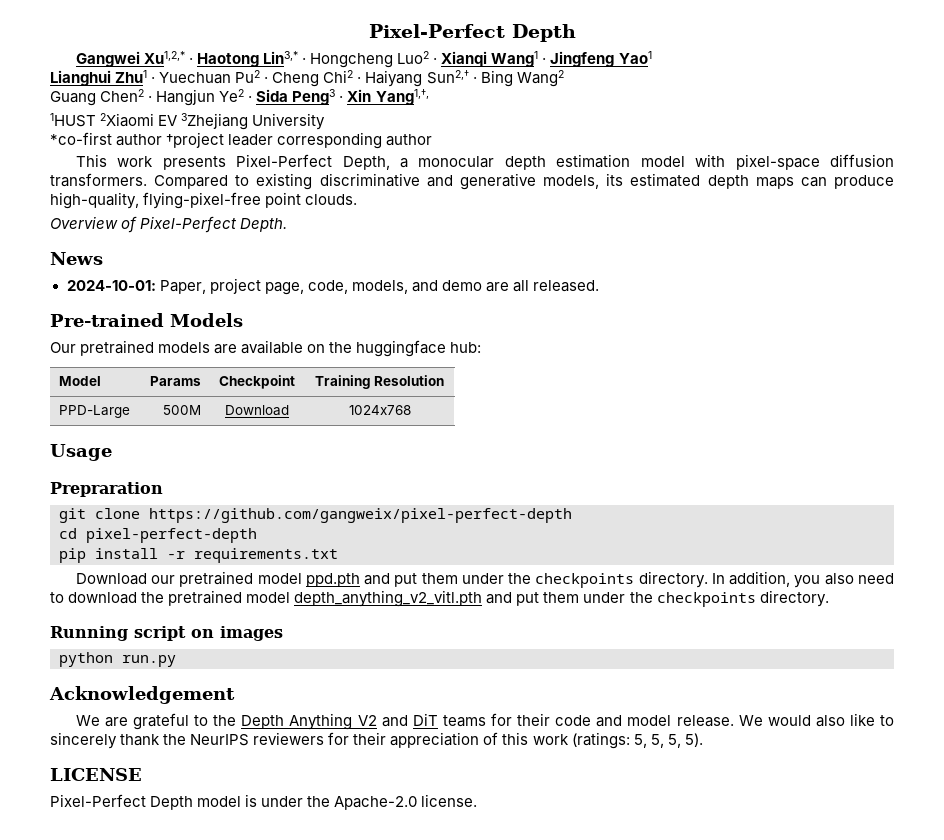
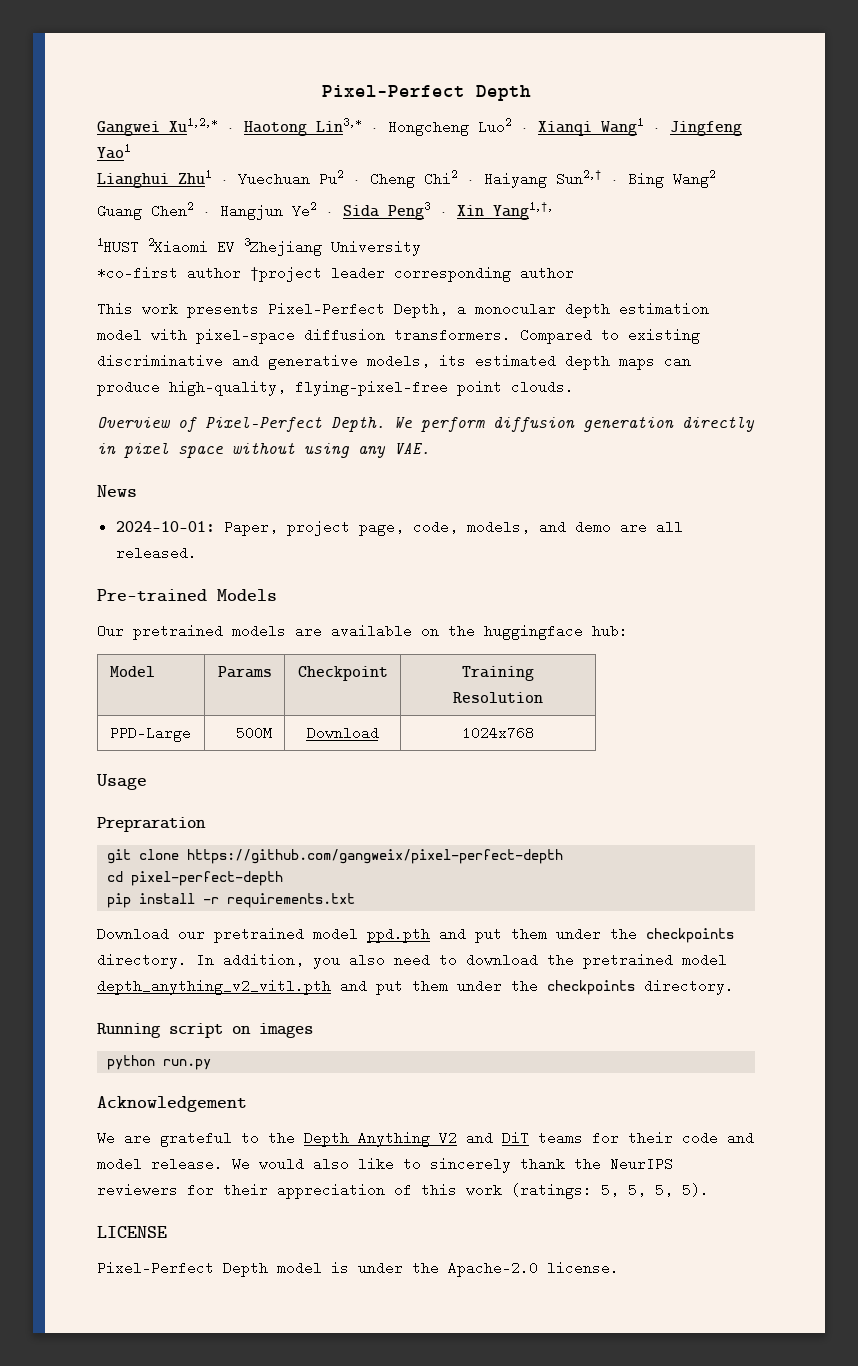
(288, 225) none -> [394,416,755,432] [97,442,430,458] We perform diffusion generation directly in pixel space without using any VAE.

